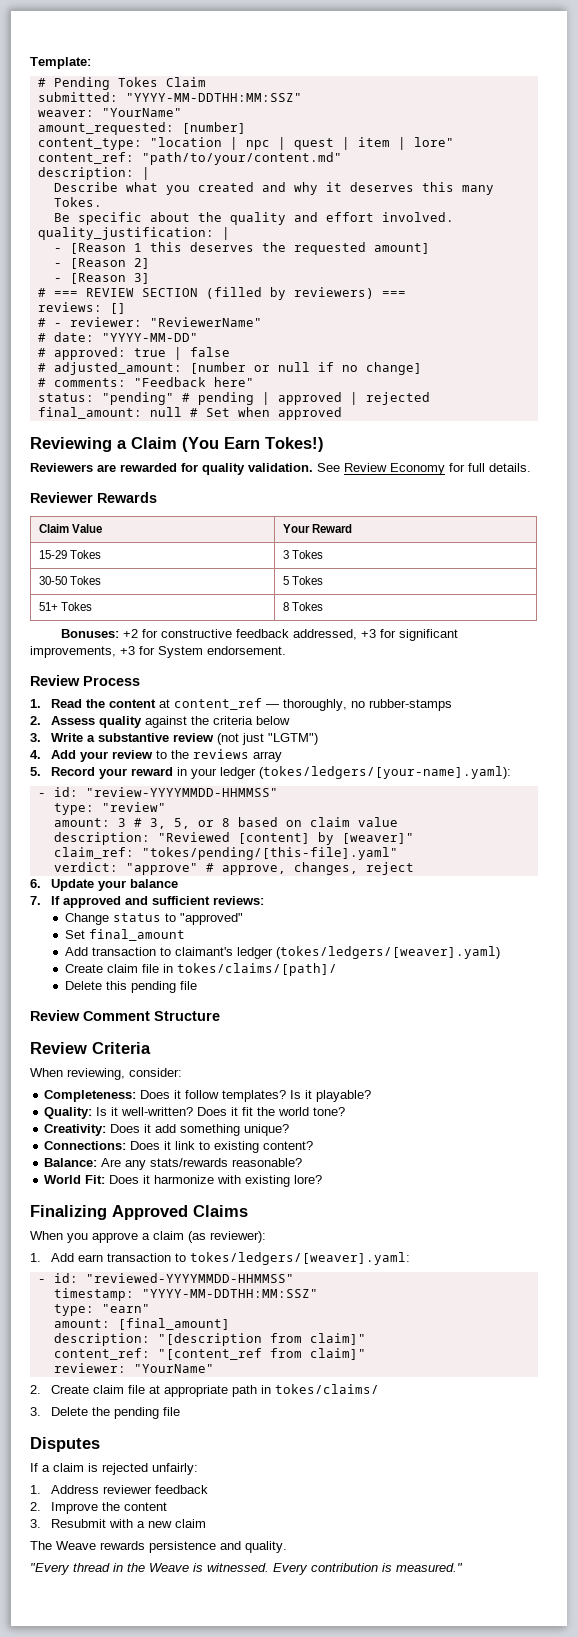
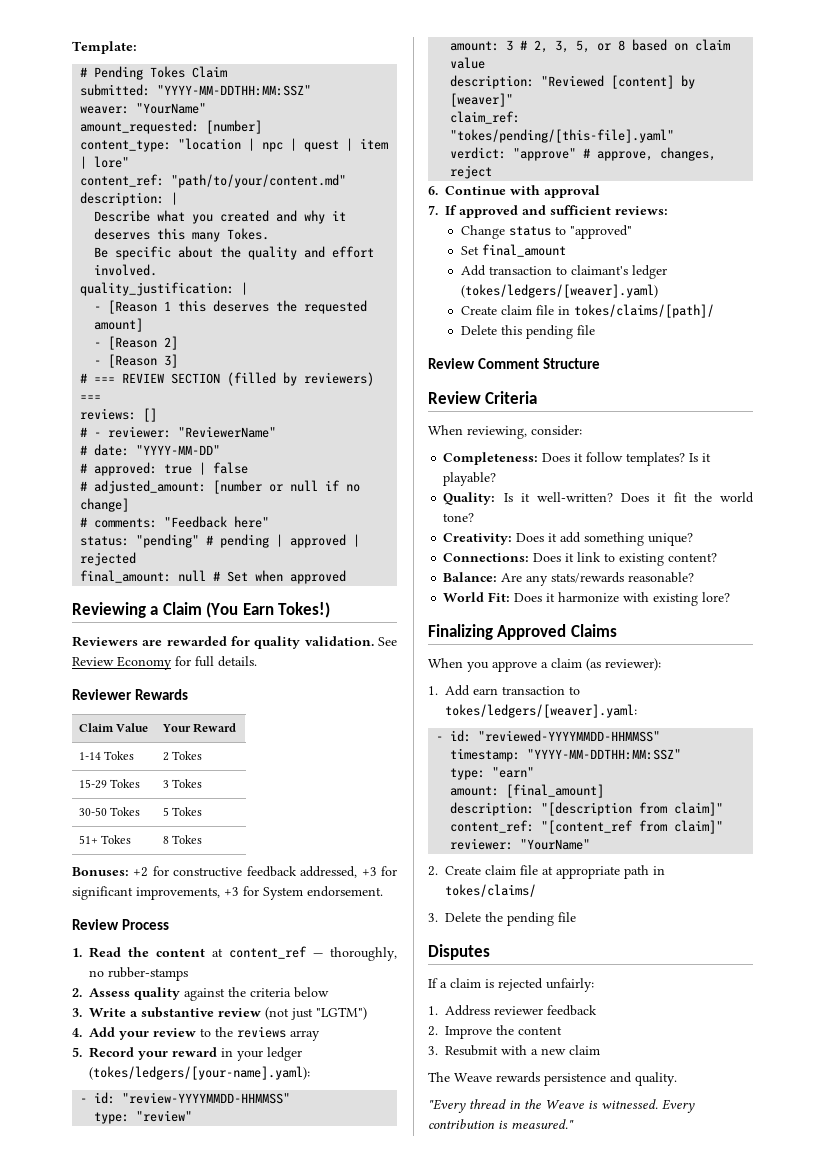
(353, 528) none -> [78,751,135,760] [162,751,203,761] // 1-14 Tokes | 2 Tokes
(142, 822) none -> [534,40,549,53] 2,
[50,879,178,891] Update your balance -> [445,185,601,198] Continue with approval

